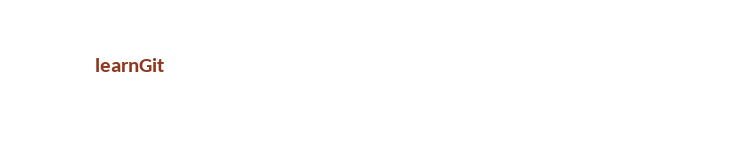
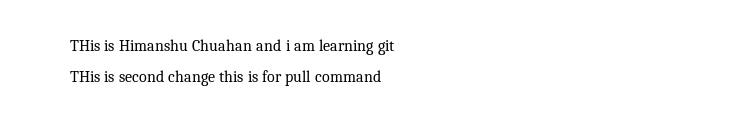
[95,58,164,72] learnGit -> [70,39,395,55] [70,70,381,86] THis is Himanshu Chuahan and i am learning git // THis is second change this is for pull command

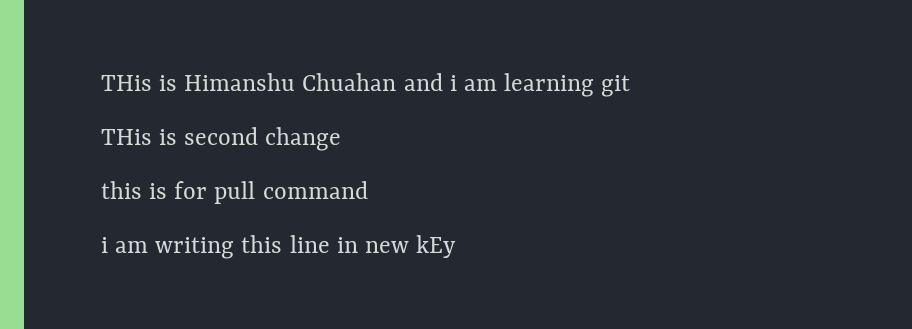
(215, 78) none -> (342, 139) //
(381, 76) none -> [101,235,457,259] // i am writing this line in new kEy

